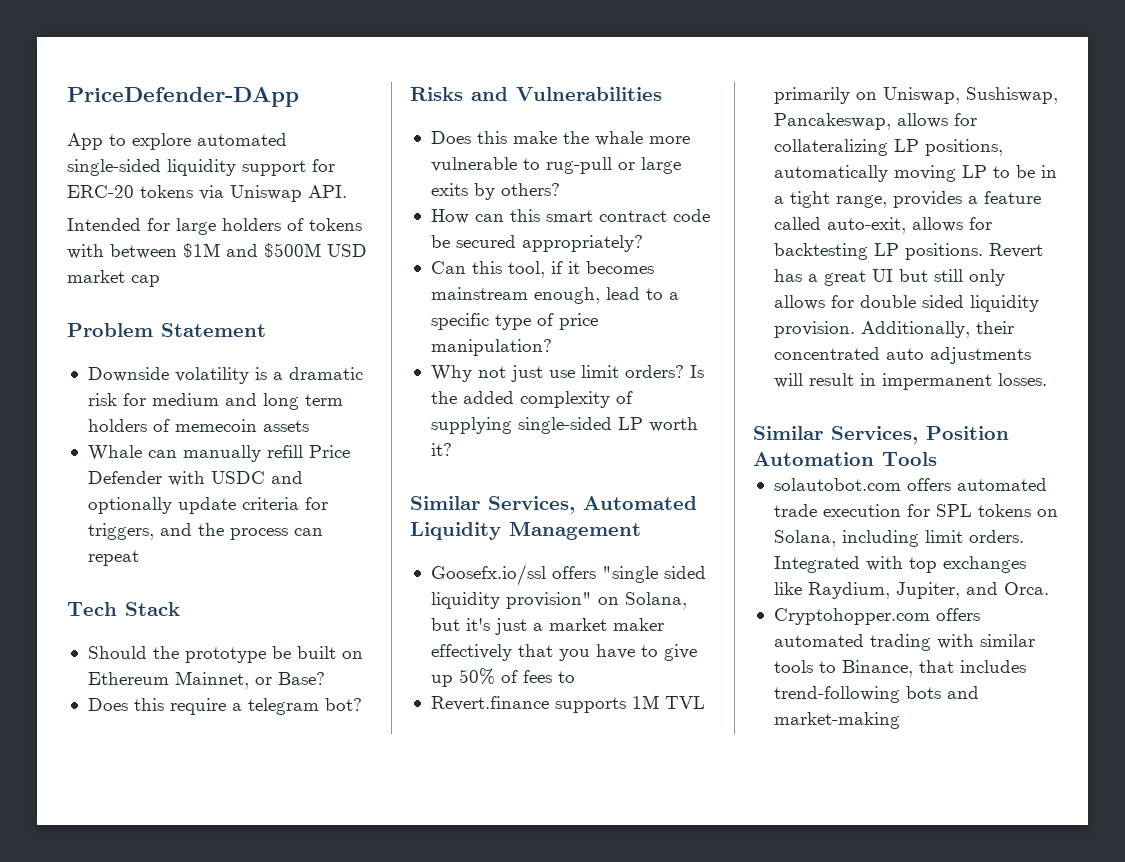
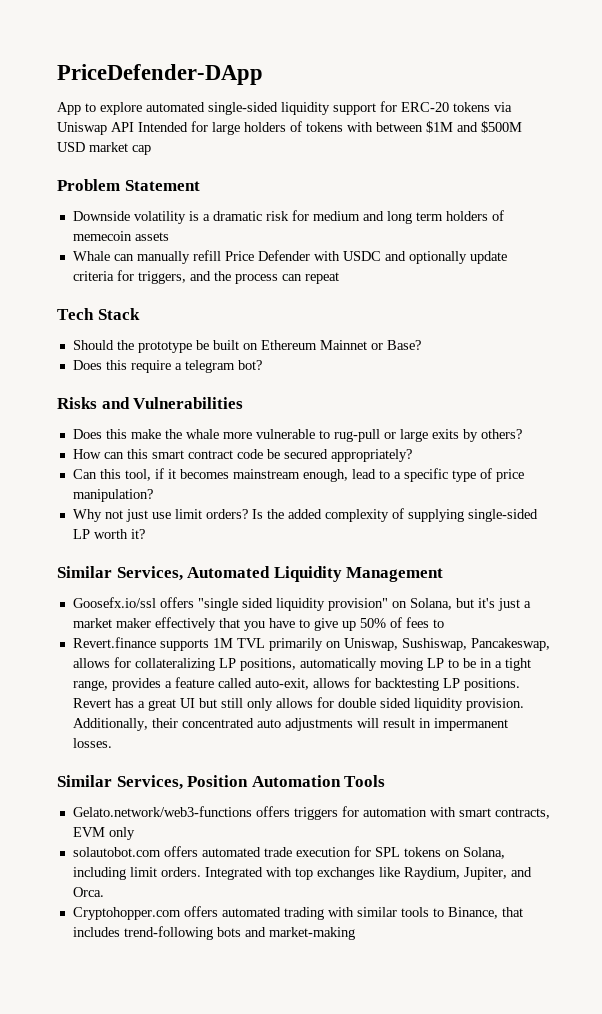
[308,185,347,198] API. // -> [111,122,134,132] API
[174,671,249,689] Mainnet, -> [319,340,367,350] Mainnet
(937, 459) none -> [72,806,550,820] [72,827,135,840] // Gelato.network/web3-functions offers triggers for automation with smart contracts, EVM only

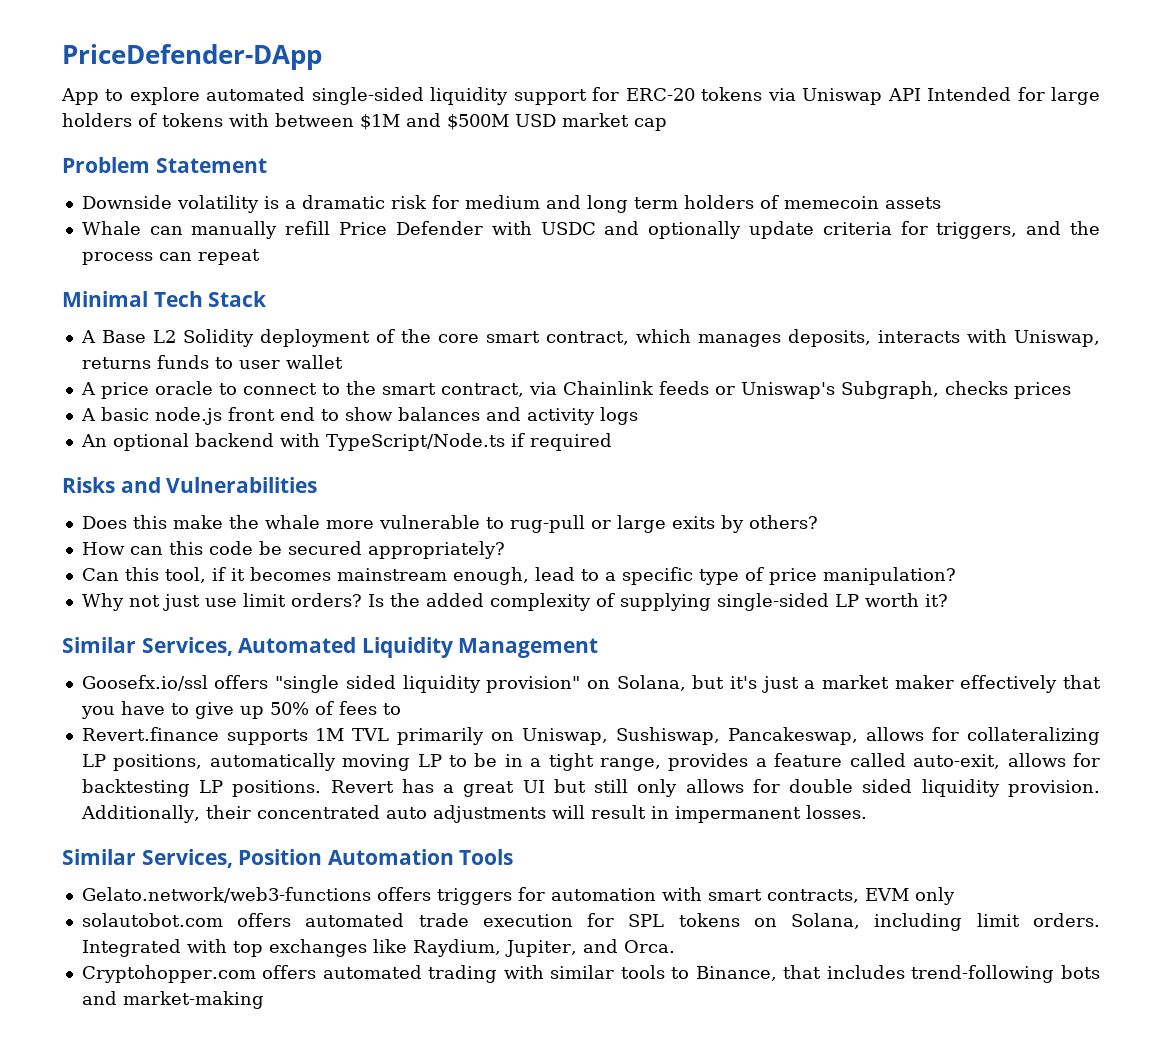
(339, 278) none -> [62,291,148,307] Minimal
[72,340,421,353] [72,360,262,373] Should the prototype be built on Ethereum Mainnet or Base? // Does this require a telegram bot? -> [80,329,1100,347] [81,355,343,369] [80,381,1071,399] [80,407,638,425] [80,433,612,451] A Base L2 Solidity deployment of the core smart contract, which manages deposits, interacts with Uniswap, returns funds to user wallet // A price oracle to connect to the smart contract, via Chainlink feeds or Uniswap's Subgraph, checks prices // A basic node.js front end to show balances and activity logs // An optional backend with TypeScript/Node.ts if required
[151,450,233,459] smart contract -> (203, 548) none

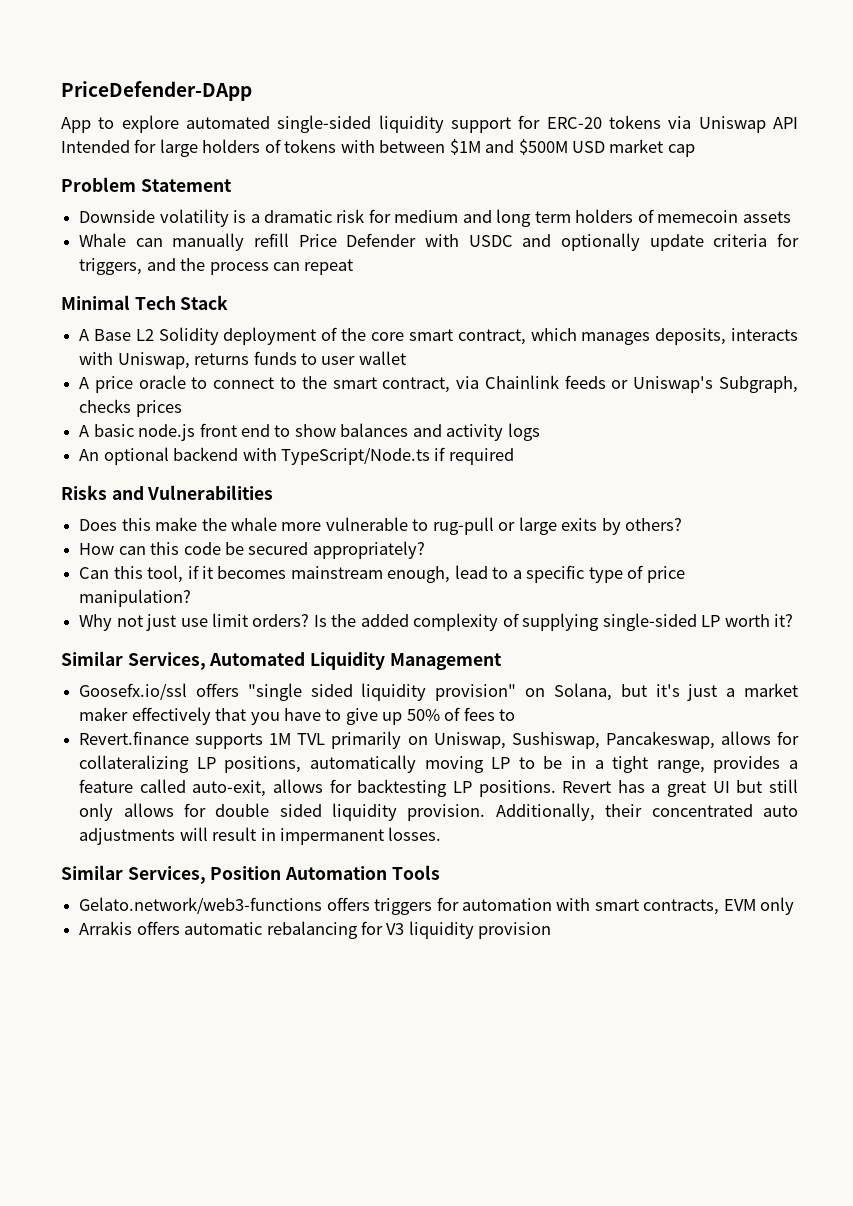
[81,913,1100,931] [81,939,675,957] [81,965,1101,983] [81,991,264,1009] solautobot.com offers automated trade execution for SPL tokens on Solana, including limit orders. Integrated with top exchanges like Raydium, Jupiter, and Orca. // Cryptohopper.com offers automated trading with similar tools to Binance, that includes trend-following bots and market-making -> [79,921,552,939] Arrakis offers automatic rebalancing for V3 liquidity provision

